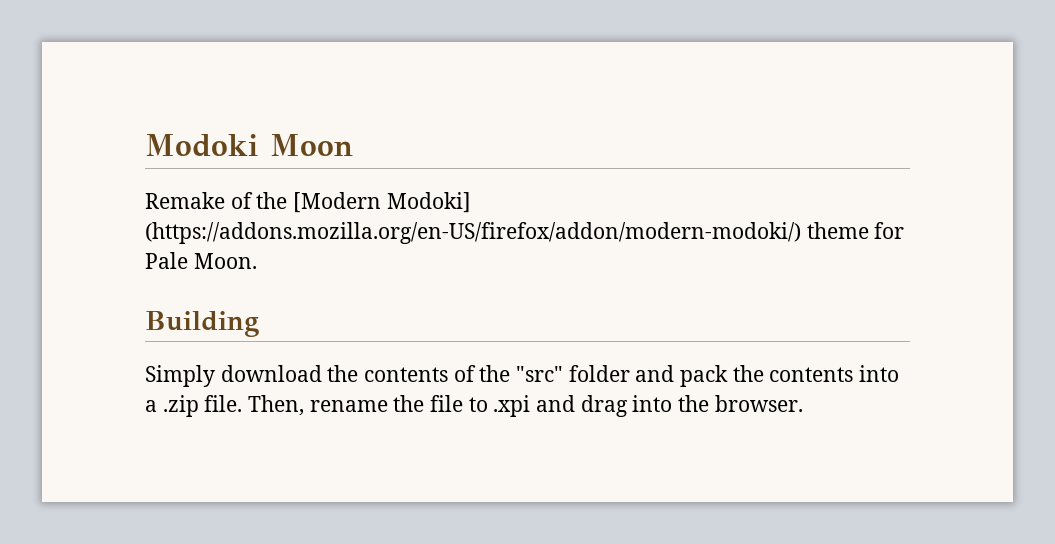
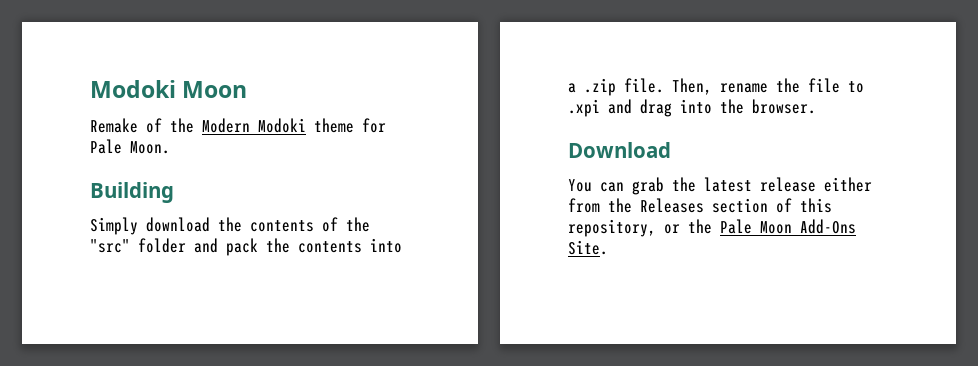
[293,192,471,213] [145,222,801,244] [Modern Modoki] (https://addons.mozilla.org/en-US/firefox/addon/modern-modoki/) -> [202,118,306,133] Modern Modoki
(803, 403) none -> [568,142,671,158] [568,177,872,195] [568,198,832,213] [568,219,856,237] [568,240,608,255] // Download // You can grab the latest release either from the Releases section of this repository, or the Pale Moon Add-Ons Site.

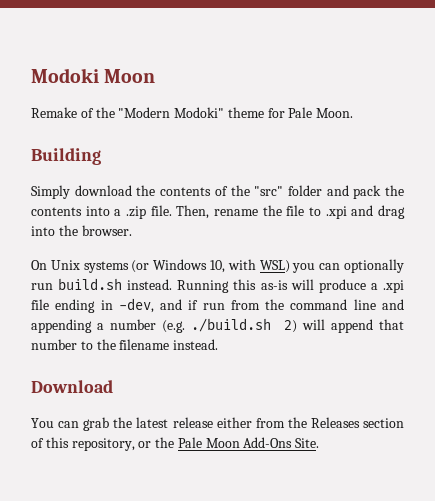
[202,118,306,133] Modern Modoki -> [118,107,225,118] "Modern Modoki"
(816, 106) none -> [31,259,405,273] [31,278,404,293] [31,298,404,313] [31,318,404,333] [31,339,219,350] // On Unix systems (or Windows 10, with WSL) you can optionally run build.sh instead. Running this as-is will produce a .xpi file ending in -dev, and if run from the command line and appending a number (e.g. ./build.sh 2) will append that number to the filename instead.

